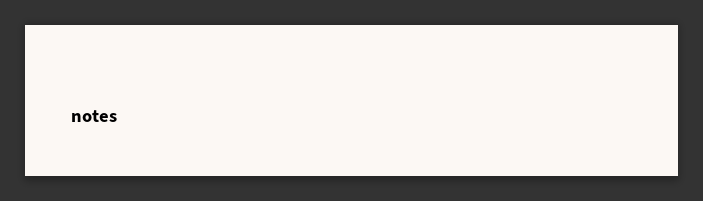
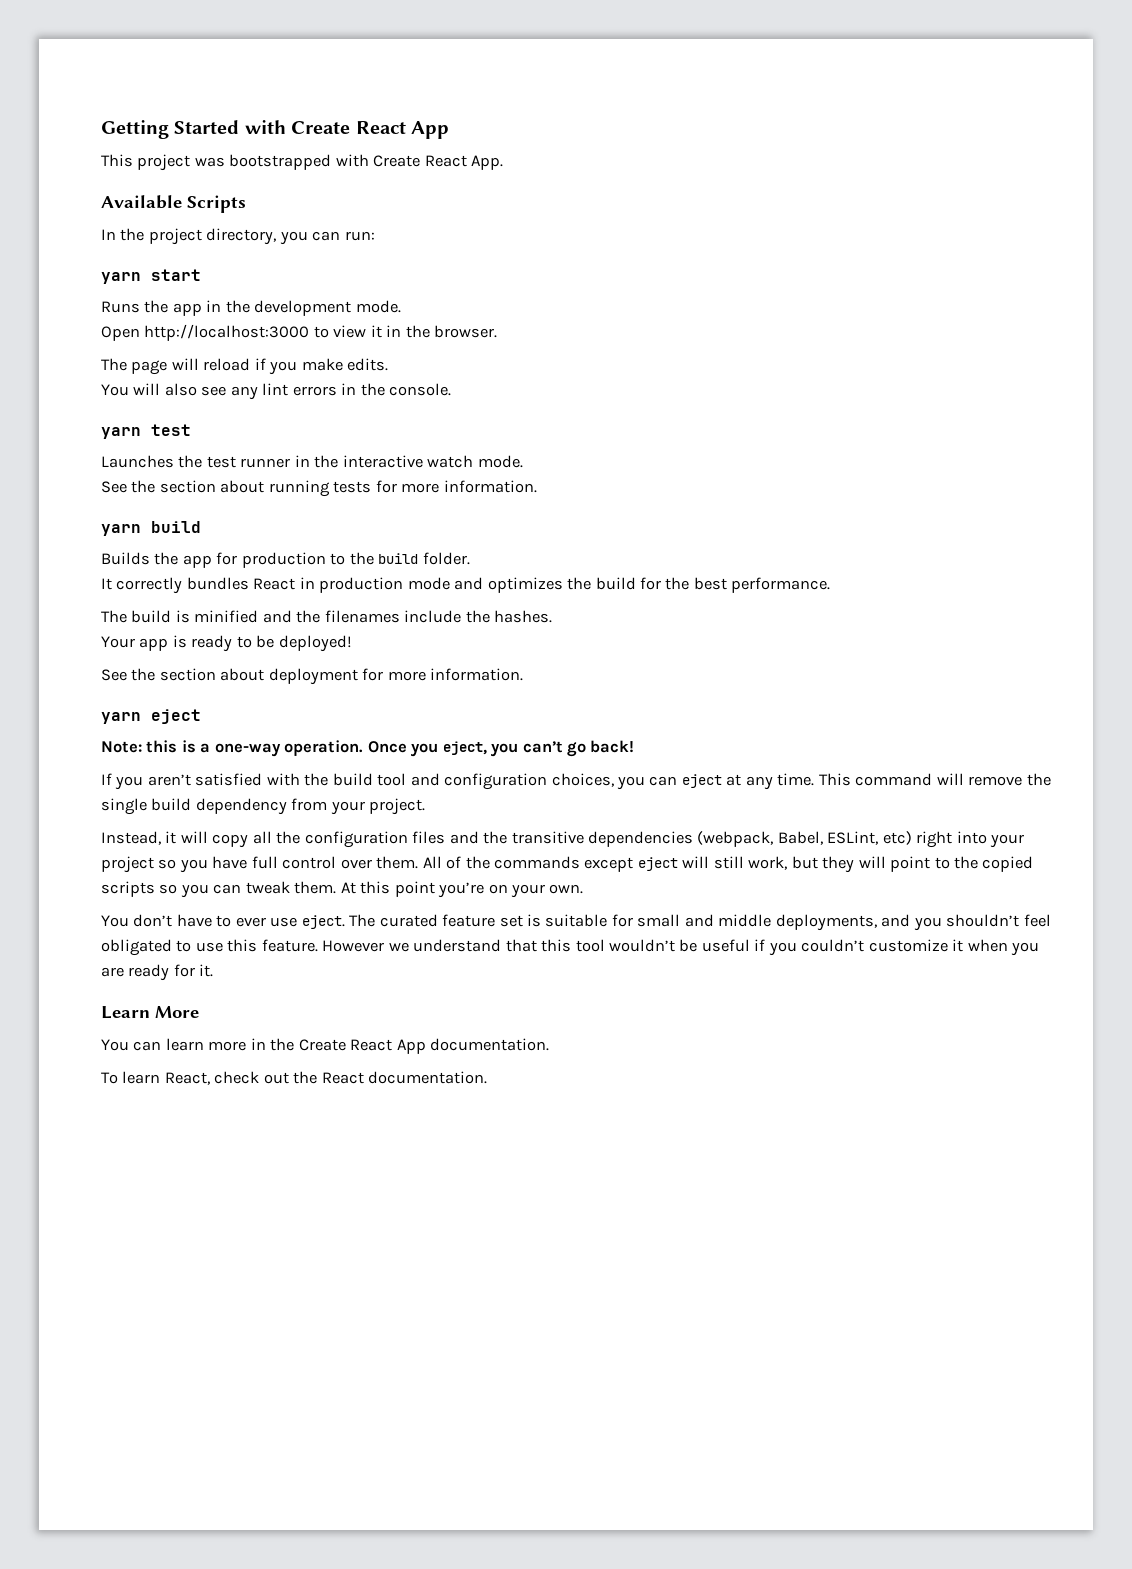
[71,110,117,122] notes -> [101,120,449,139] [101,154,504,171] [101,195,246,213] [101,228,375,245] [101,269,201,284] [101,300,401,316] [101,324,498,341] [101,358,389,375] [101,383,452,400] [101,424,191,439] [101,455,523,468] [101,480,537,497] [101,521,201,536] [101,552,470,568] [101,577,831,594] [101,610,553,623] [101,635,352,652] [101,668,524,685] [101,709,201,724] [101,740,635,757] [101,773,1051,790] [101,798,426,815] [101,831,1025,848] [101,856,1034,873] [101,881,584,898] [101,914,1051,931] [101,939,1040,956] [101,964,214,981] [101,1006,199,1019] [101,1038,550,1054] [101,1071,488,1085] Getting Started with Create React App // This project was bootstrapped with Create React App. // Available Scripts // In the project directory, you can run: // yarn start // Runs the app in the development mode. // Open http://localhost:3000 to view it in the browser. // The page will reload if you make edits. // You will also see any lint errors in the console. // yarn test // Launches the test runner in the interactive watch mode. // See the section about running tests for more information. // yarn build // Builds the app for production to the build folder. // It correctly bundles React in production mode and optimizes the build for the best performance. // The build is minified and the filenames include the hashes. // Your app is ready to be deployed! // See the section about deployment for more information. // yarn eject // Note: this is a one-way operation. Once you eject, you can’t go back! // If you aren’t satisfied with the build tool and configuration choices, you can eject at any time. This command will remove the single build dependency from your project. // Instead, it will copy all the configuration files and the transitive dependencies (webpack, Babel, ESLint, etc) right into your project so you have full control over them. All of the commands except eject will still work, but they will point to the copied scripts so you can tweak them. At this point you’re on your own. // You don’t have to ever use eject. The curated feature set is suitable for small and middle deployments, and you shouldn’t feel obligated to use this feature. However we understand that this tool wouldn’t be useful if you couldn’t customize it when you are ready for it. // Learn More // You can learn more in the Create React App documentation. // To learn React, check out the React documentation.

